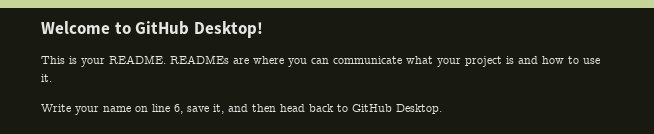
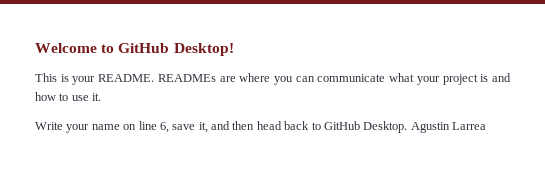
(442, 109) none -> [410,122,486,133] Agustin Larrea

